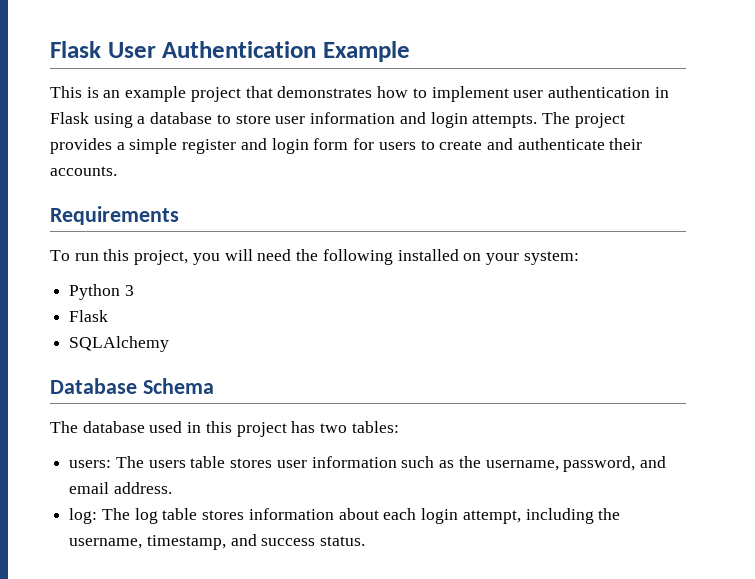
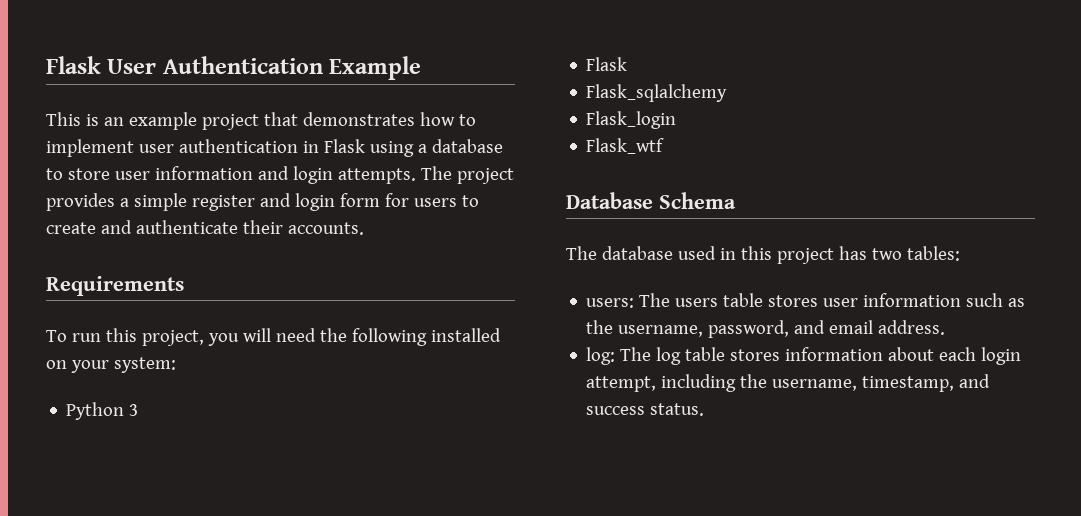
[69,336,170,352] SQLAlchemy -> [586,84,728,102] [586,111,677,129] [586,138,665,154] Flask_sqlalchemy // Flask_login // Flask_wtf

